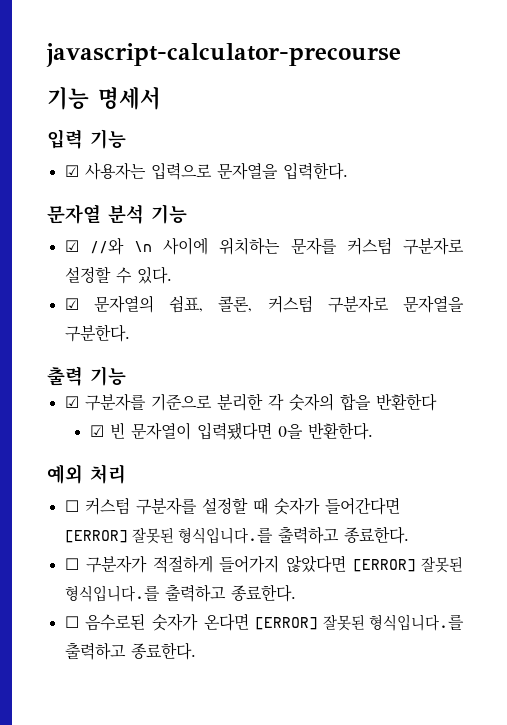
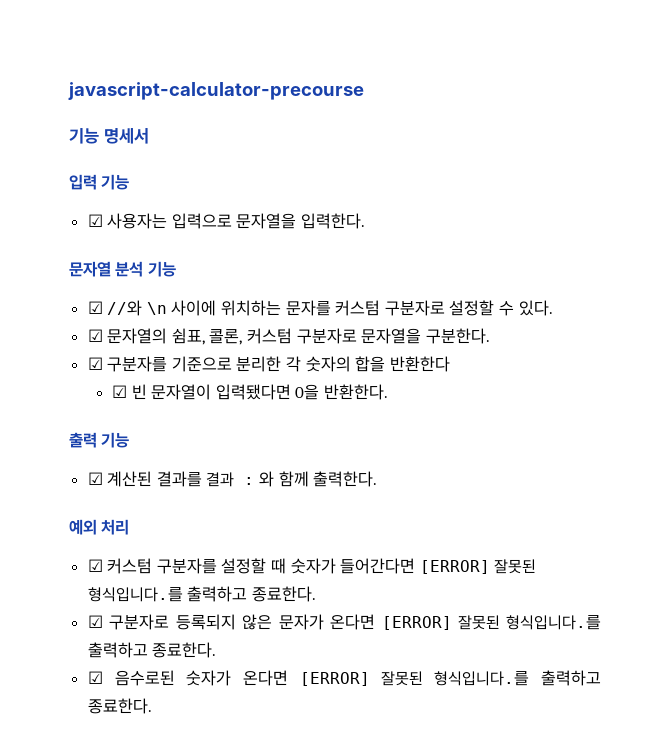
[47,366,126,386] // 출력 기능 -> (490, 336) none
(373, 431) none -> [69,432,130,448] [87,471,378,487] // 출력 기능 // ☑ 계산된 결과를 결과 : 와 함께 출력한다.
[64,500,79,512] ☐ -> [87,559,103,572] ☑
[64,555,463,573] [64,584,296,602] [64,616,79,628] ☐ 구분자가 적절하게 들어가지 않았다면 [ERROR] 잘못된 형식입니다.를 출력하고 종료한다. // ☐ -> [87,614,601,630] [87,642,217,658] [87,671,103,684] ☑ 구분자로 등록되지 않은 문자가 온다면 [ERROR] 잘못된 형식입니다.를 출력하고 종료한다. // ☑

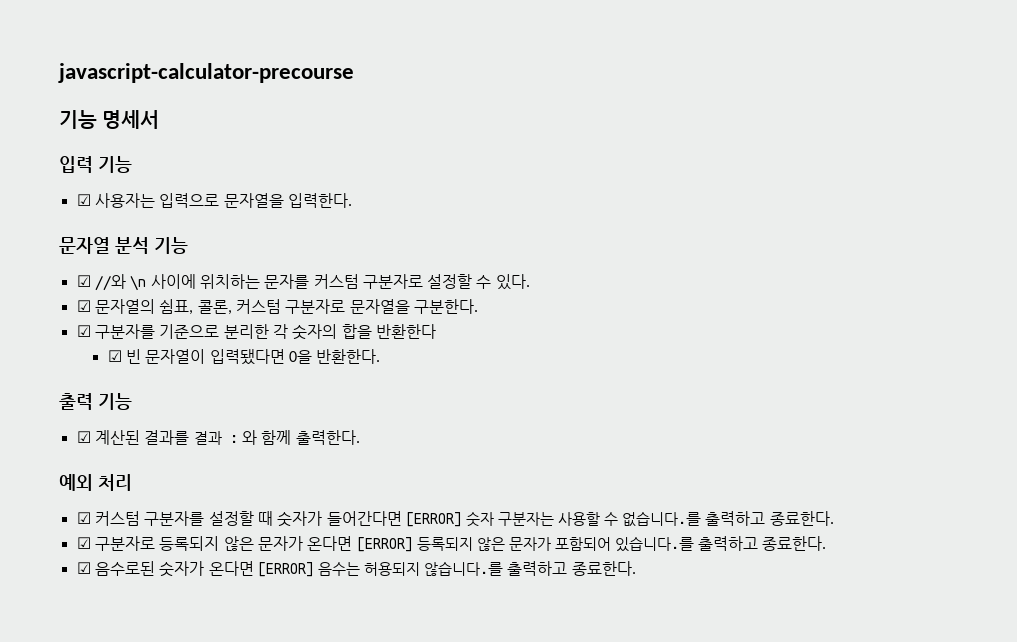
[494,559,537,574] [87,587,183,602] 잘못된 형식입니다.를 -> [465,511,702,527] 숫자 구분자는 사용할 수 없습니다.를
[457,615,601,630] 잘못된 형식입니다.를 -> [416,536,694,552] 등록되지 않은 문자가 포함되어 있습니다.를
[381,671,530,686] 잘못된 형식입니다.를 -> [317,561,504,576] 음수는 허용되지 않습니다.를

